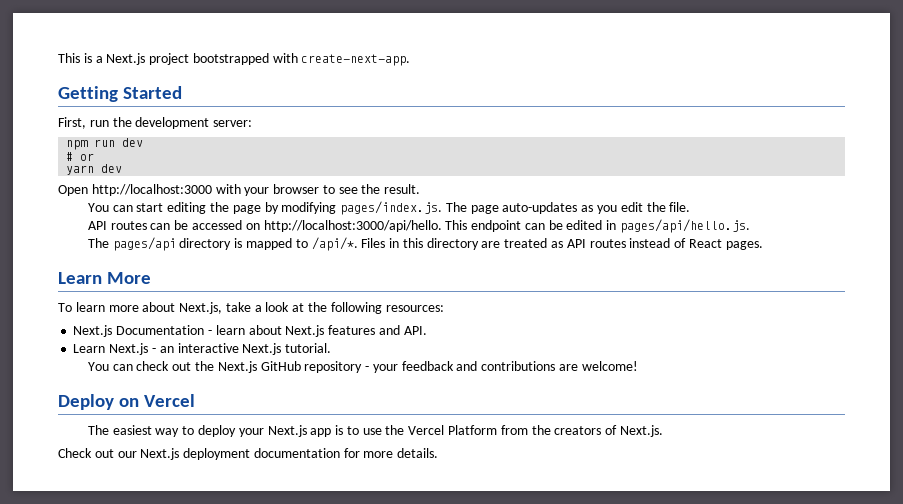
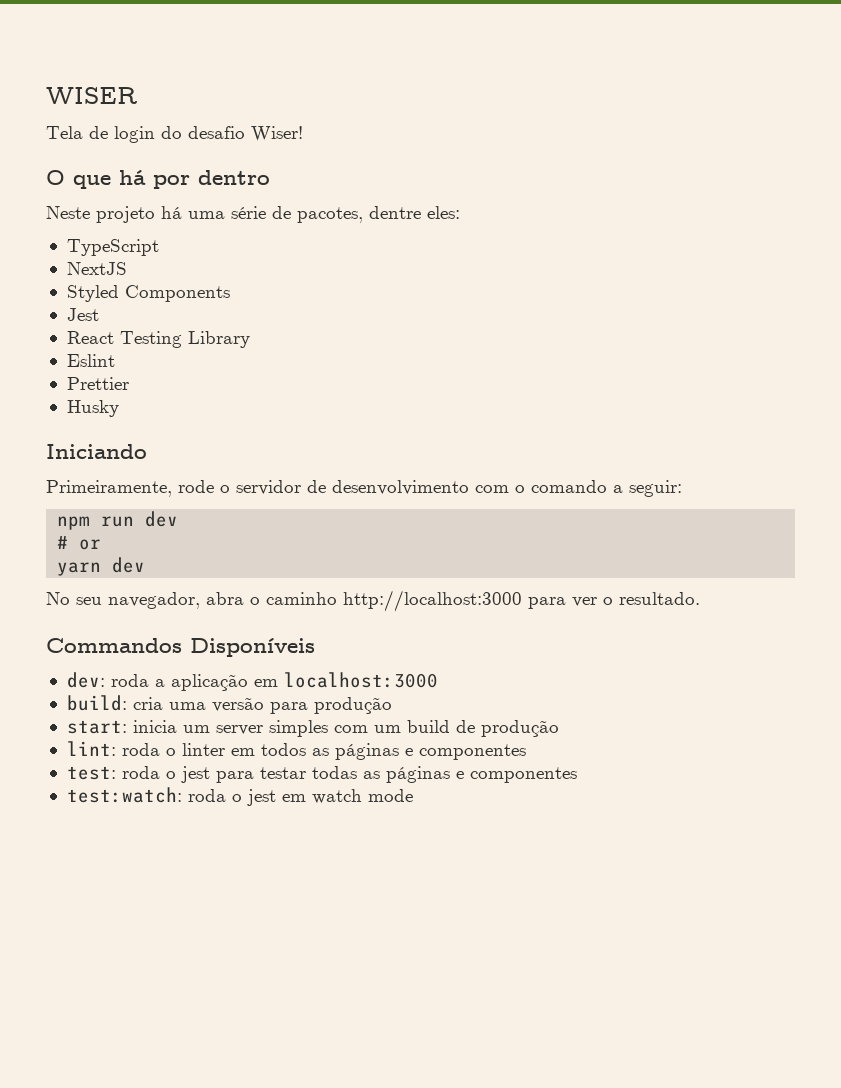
[58,53,411,66] [58,86,183,102] [58,117,253,129] This is a Next.js project bootstrapped with create-next-app. // Getting Started // First, run the development server: -> [46,87,138,104] [46,126,303,143] [46,170,270,189] [46,206,460,223] [66,239,159,256] [66,262,127,275] [66,285,230,302] [66,308,99,321] [66,331,250,348] [66,354,115,367] [66,377,129,390] [66,400,119,417] [46,444,147,459] [46,480,682,497] WISER // Tela de login do desafio Wiser! // O que há por dentro // Neste projeto há uma série de pacotes, dentre eles: // TypeScript // NextJS // Styled Components // Jest // React Testing Library // Eslint // Prettier // Husky // Iniciando // Primeiramente, rode o servidor de desenvolvimento com o comando a seguir:
[58,184,421,196] [87,201,691,215] [87,219,751,233] [87,237,763,251] [58,272,152,284] [58,302,444,314] [73,325,427,337] [73,343,332,355] [87,361,638,373] [58,394,196,410] [87,425,663,437] [58,448,439,460] Open http://localhost:3000 with your browser to see the result. // You can start editing the page by modifying pages/index.js. The page auto-updates as you edit the file. // API routes can be accessed on http://localhost:3000/api/hello. This endpoint can be edited in pages/api/hello.js. // The pages/api directory is mapped to /api/*. Files in this directory are treated as API routes instead of React pages. // Learn More // To learn more about Next.js, take a look at the following resources: // Next.js Documentation - learn about Next.js features and API. // Learn Next.js - an interactive Next.js tutorial. // You can check out the Next.js GitHub repository - your feedback and contributions are welcome! // Deploy on Vercel // The easiest way to deploy your Next.js app is to use the Vercel Platform from the creators of Next.js. // Check out our Next.js deployment documentation for more details. -> [46,590,700,612] [46,638,315,657] [66,672,438,691] [66,695,392,714] [66,720,559,737] [66,741,526,760] [66,766,577,783] [66,787,413,806] No seu navegador, abra o caminho http://localhost:3000 para ver o resultado. // Commandos Disponíveis // dev: roda a aplicação em localhost:3000 // build: cria uma versão para produção // start: inicia um server simples com um build de produção // lint: roda o linter em todos as páginas e componentes // test: roda o jest para testar todas as páginas e componentes // test:watch: roda o jest em watch mode

